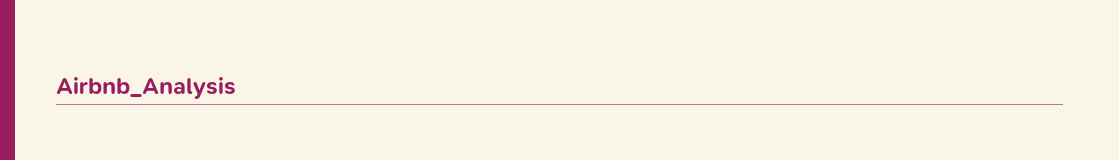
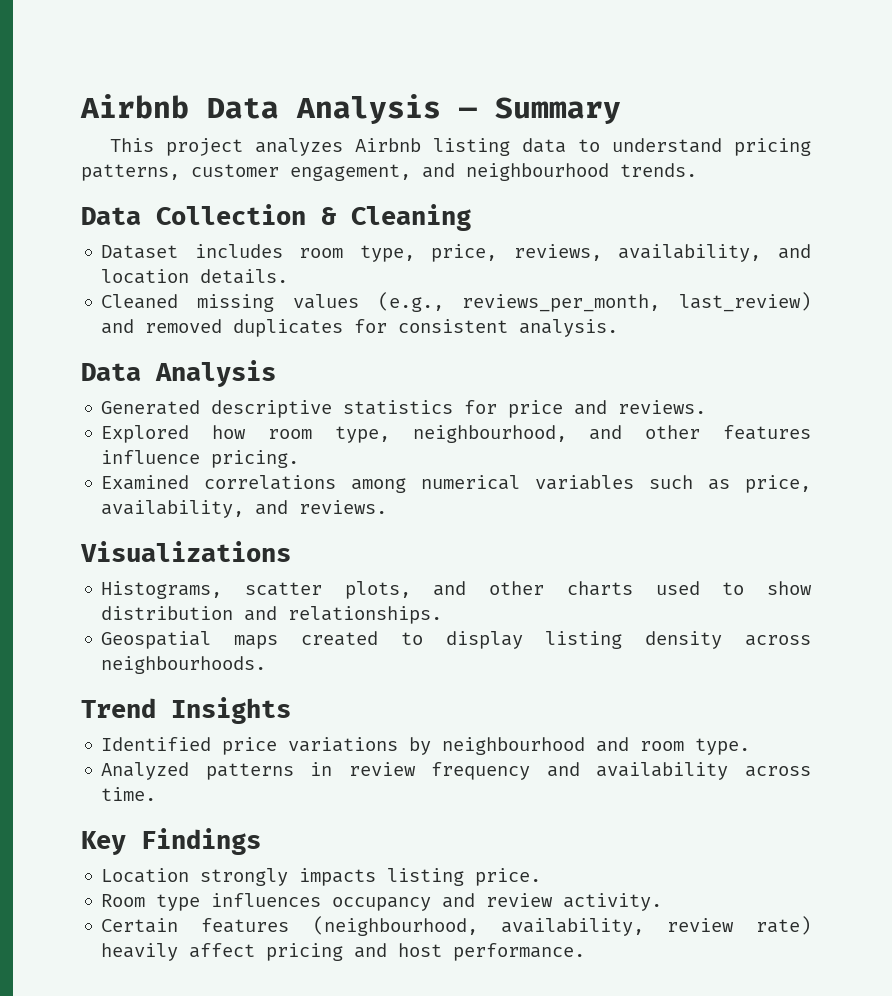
[56,77,236,99] Airbnb_Analysis -> [80,94,621,124] [109,138,811,156] [81,163,697,181] [81,204,471,231] [101,244,811,262] [101,269,289,284] [101,292,811,312] [101,319,619,337] [81,360,276,387] [101,400,707,418] [101,425,811,443] [101,450,300,468] [101,475,812,493] [101,500,388,518] [80,541,291,562] [101,581,812,599] [101,606,443,624] [101,631,811,649] [101,656,267,674] [81,697,291,724] [101,737,751,755] [101,762,811,780] [101,787,157,801] [81,828,261,855] [101,868,542,886] [101,893,663,911] [101,916,811,936] [101,943,586,961] Airbnb Data Analysis — Summary // This project analyzes Airbnb listing data to understand pricing patterns, customer engagement, and neighbourhood trends. // Data Collection & Cleaning // Dataset includes room type, price, reviews, availability, and location details. // Cleaned missing values (e.g., reviews_per_month, last_review) and removed duplicates for consistent analysis. // Data Analysis // Generated descriptive statistics for price and reviews. // Explored how room type, neighbourhood, and other features influence pricing. // Examined correlations among numerical variables such as price, availability, and reviews. // Visualizations // Histograms, scatter plots, and other charts used to show distribution and relationships. // Geospatial maps created to display listing density across neighbourhoods. // Trend Insights // Identified price variations by neighbourhood and room type. // Analyzed patterns in review frequency and availability across time. // Key Findings // Location strongly impacts listing price. // Room type influences occupancy and review activity. // Certain features (neighbourhood, availability, review rate) heavily affect pricing and host performance.

